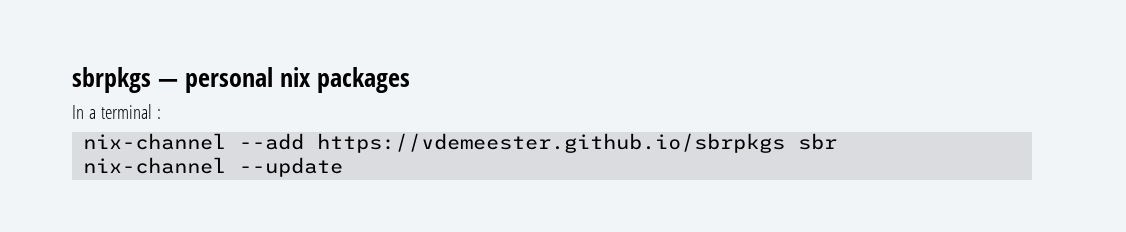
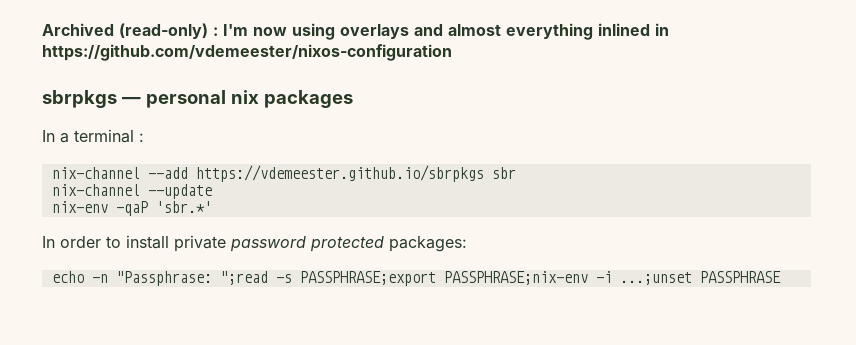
(72, 80) none -> [42,23,669,40] [42,44,452,61] Archived (read-only) : I'm now using overlays and almost everything inlined in https://github.com/vdemeester/nixos-configuration //
(344, 167) none -> [51,201,212,216] [42,235,467,252] [51,271,781,286] // nix-env -qaP 'sbr.*' // In order to install private password protected packages: // echo -n "Passphrase: ";read -s PASSPHRASE;export PASSPHRASE;nix-env -i ...;unset PASSPHRASE

